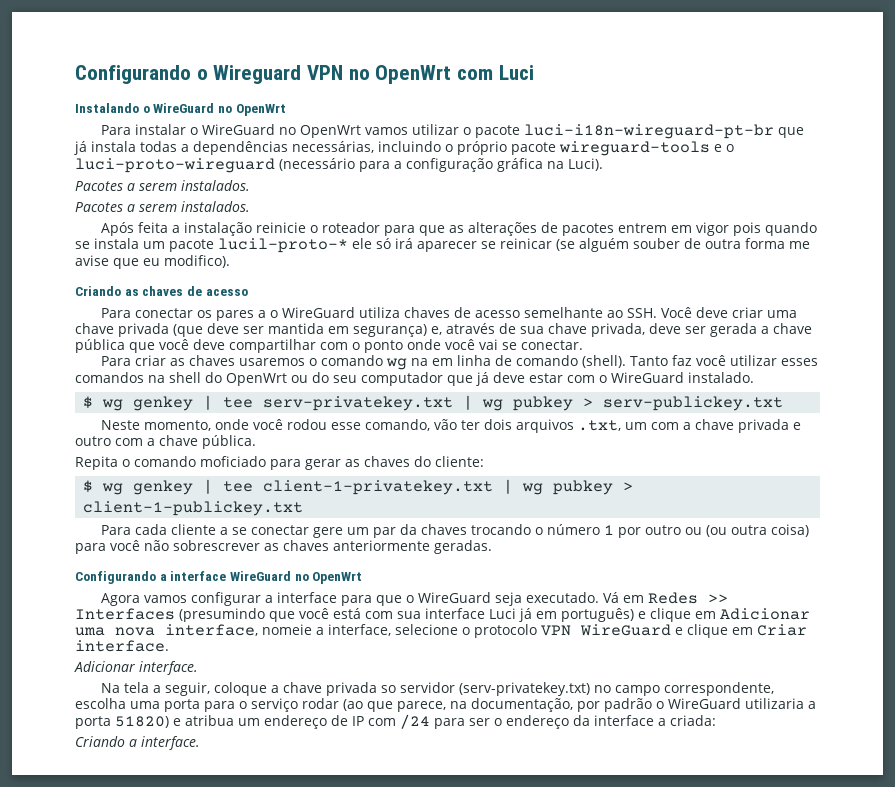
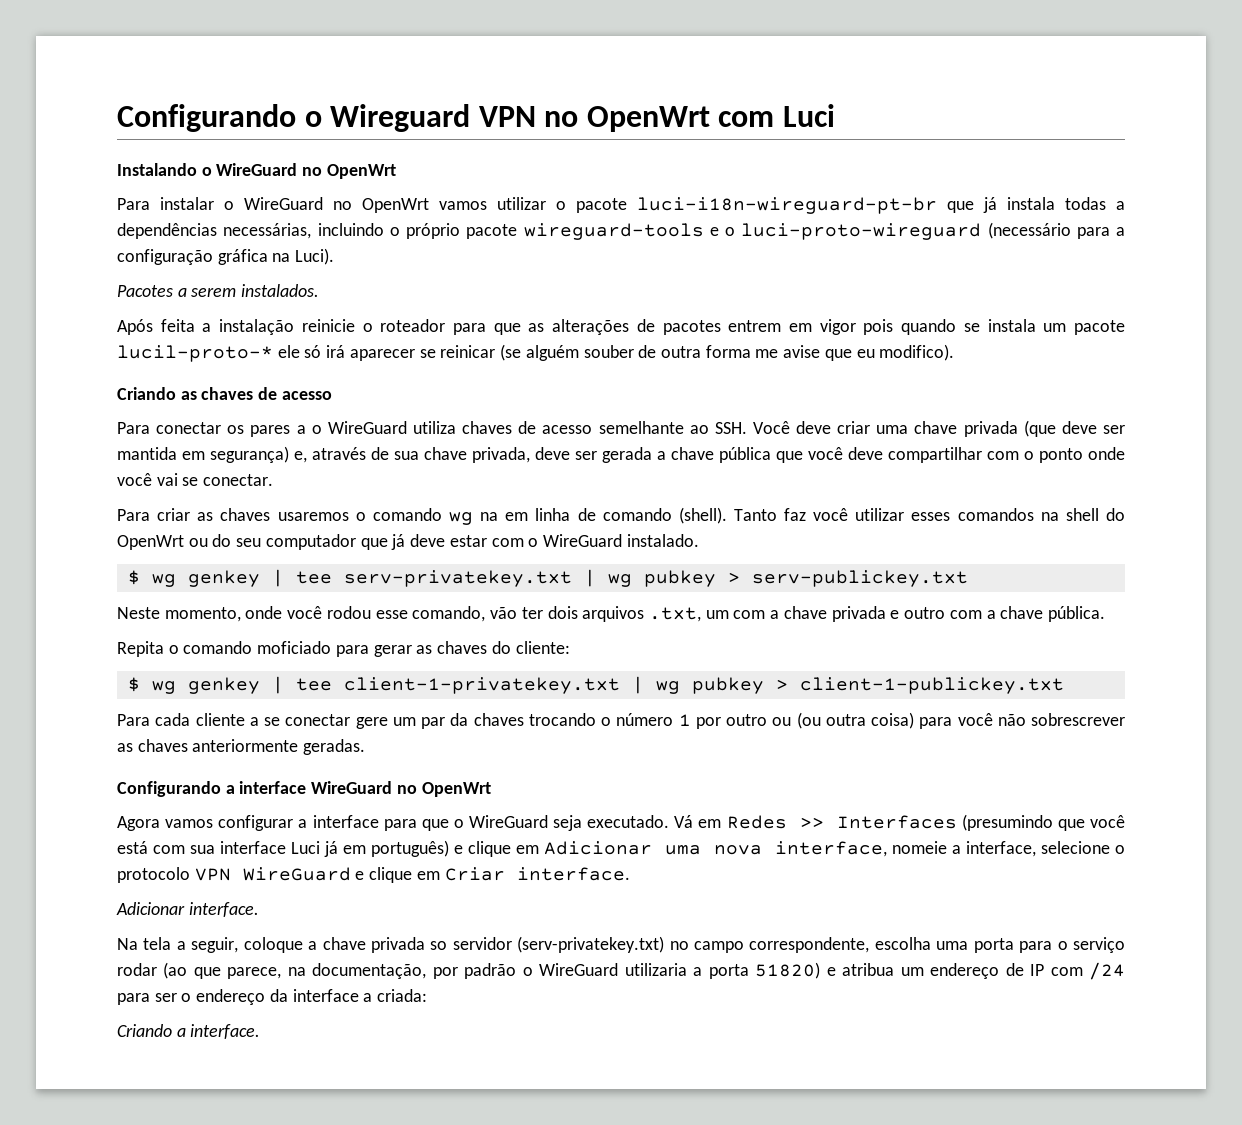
[75,201,250,212] // Pacotes a serem instalados. -> (320, 290) none

